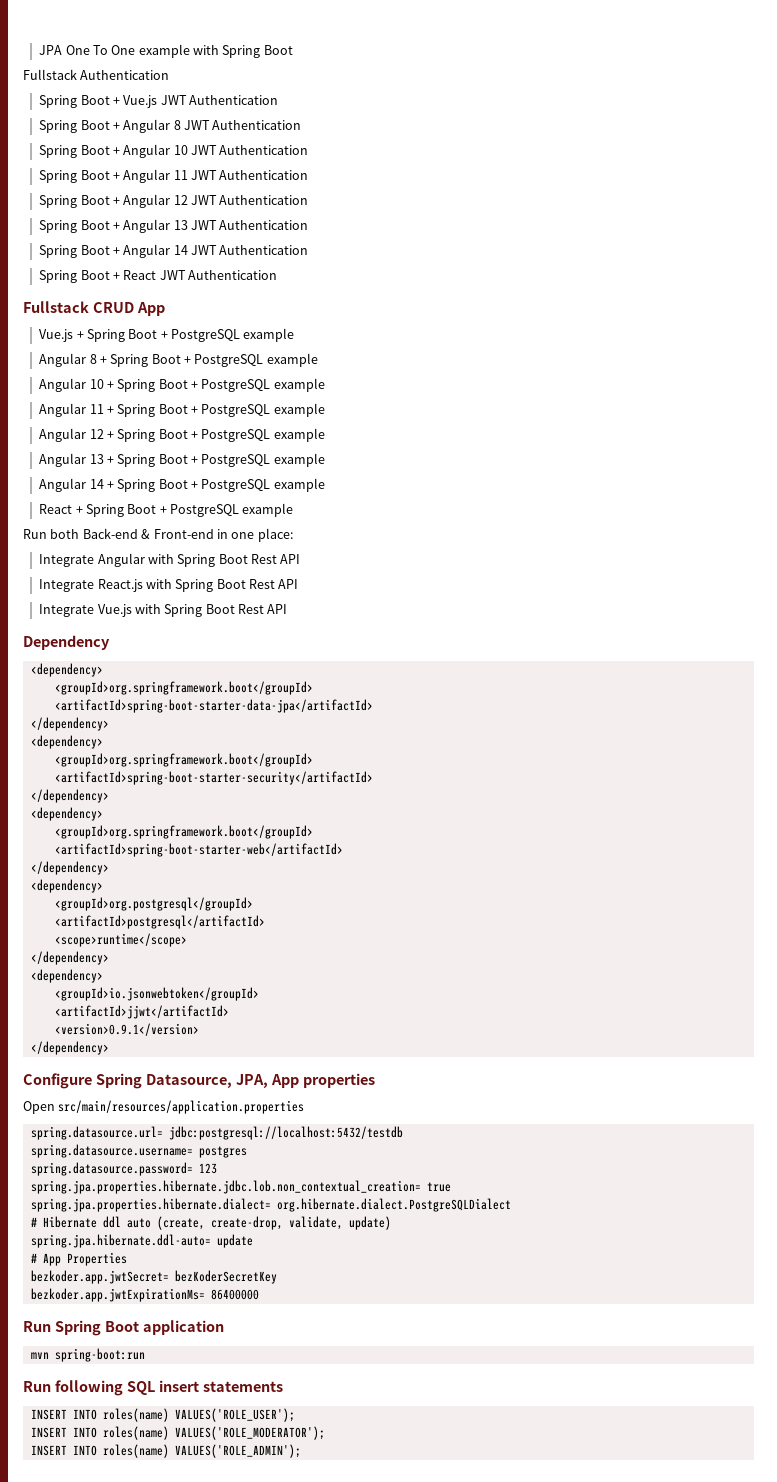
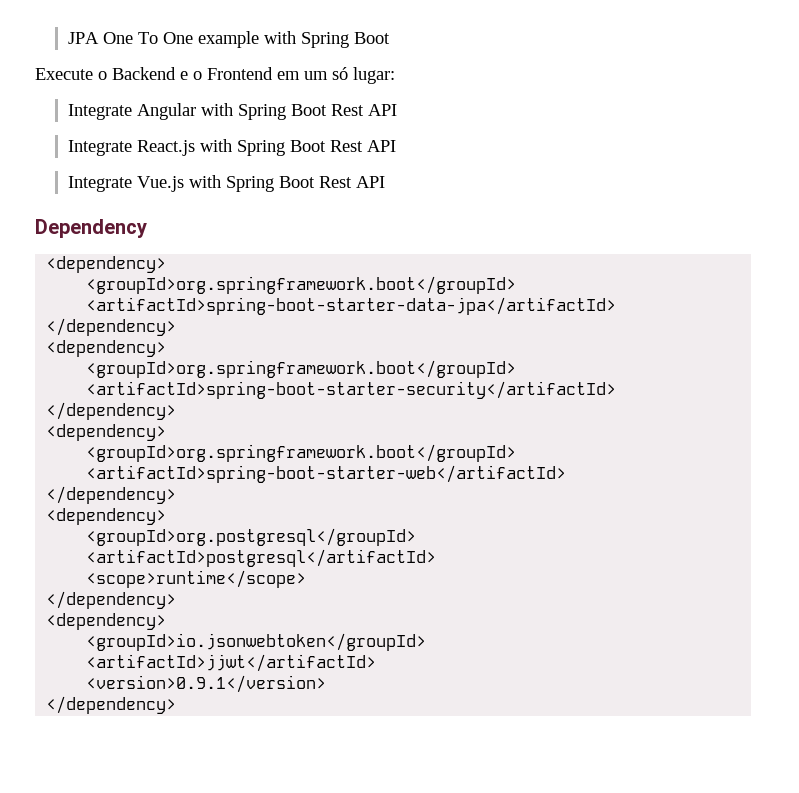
[23,69,170,80] [39,95,279,108] [39,119,302,133] [39,144,309,158] [39,169,309,183] [39,194,309,208] [39,219,309,233] [39,244,309,258] [39,270,278,283] [23,301,165,316] [39,328,295,342] [39,353,318,367] [39,378,325,392] [39,403,325,417] [39,428,325,442] [39,453,325,467] [39,478,325,492] [39,503,294,517] [23,528,293,542] Fullstack Authentication // Spring Boot + Vue.js JWT Authentication // Spring Boot + Angular 8 JWT Authentication // Spring Boot + Angular 10 JWT Authentication // Spring Boot + Angular 11 JWT Authentication // Spring Boot + Angular 12 JWT Authentication // Spring Boot + Angular 13 JWT Authentication // Spring Boot + Angular 14 JWT Authentication // Spring Boot + React JWT Authentication // Fullstack CRUD App // Vue.js + Spring Boot + PostgreSQL example // Angular 8 + Spring Boot + PostgreSQL example // Angular 10 + Spring Boot + PostgreSQL example // Angular 11 + Spring Boot + PostgreSQL example // Angular 12 + Spring Boot + PostgreSQL example // Angular 13 + Spring Boot + PostgreSQL example // Angular 14 + Spring Boot + PostgreSQL example // React + Spring Boot + PostgreSQL example // Run both Back-end & Front-end in one place: -> [35,67,395,84] Execute o Backend e o Frontend em um só lugar:
[23,1073,375,1089] [23,1100,305,1114] [30,1126,403,1140] [30,1144,247,1158] [30,1162,217,1176] [30,1180,451,1194] [30,1198,511,1212] [30,1216,391,1230] [30,1234,253,1248] [30,1252,127,1266] [30,1270,277,1284] [30,1288,259,1302] [23,1320,224,1336] [30,1348,145,1362] [23,1380,283,1396] [30,1408,295,1422] [30,1426,325,1440] [30,1444,301,1458] // Configure Spring Datasource, JPA, App properties // Open src/main/resources/application.properties // spring.datasource.url= jdbc:postgresql://localhost:5432/testdb // spring.datasource.username= postgres // spring.datasource.password= 123 // spring.jpa.properties.hibernate.jdbc.lob.non_contextual_creation= true // spring.jpa.properties.hibernate.dialect= org.hibernate.dialect.PostgreSQLDialect // # Hibernate ddl auto (create, create-drop, validate, update) // spring.jpa.hibernate.ddl-auto= update // # App Properties // bezkoder.app.jwtSecret= bezKoderSecretKey // bezkoder.app.jwtExpirationMs= 86400000 // Run Spring Boot application // mvn spring-boot:run // Run following SQL insert statements // INSERT INTO roles(name) VALUES('ROLE_USER'); // INSERT INTO roles(name) VALUES('ROLE_MODERATOR'); // INSERT INTO roles(name) VALUES('ROLE_ADMIN'); -> (177, 705) none

